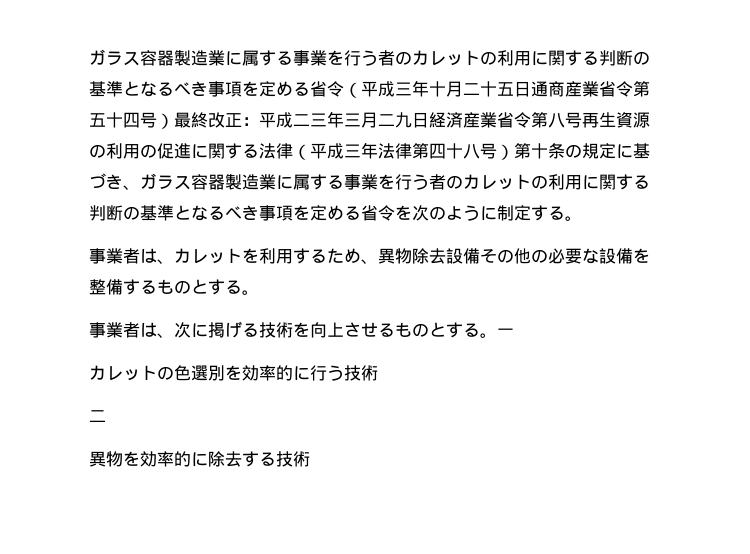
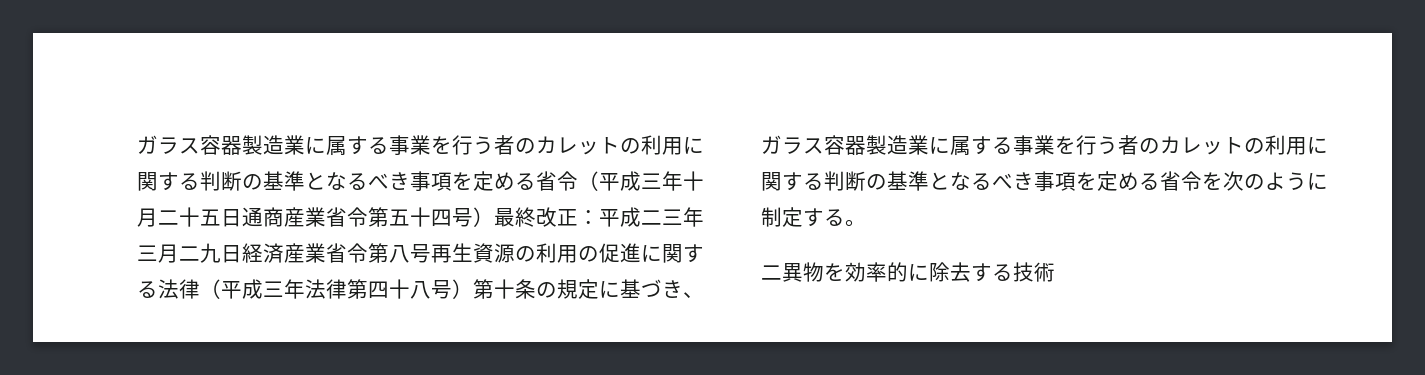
[89,248,650,264] [89,279,259,295] [89,321,514,338] [89,365,378,381] [89,410,106,422] // 事業者は、カレットを利用するため、異物除去設備その他の必要な設備を整備するものとする。 // 事業者は、次に掲げる技術を向上させるものとする。一 // カレットの色選別を効率的に行う技術 // 二 // -> [761,265,782,280] // 二

